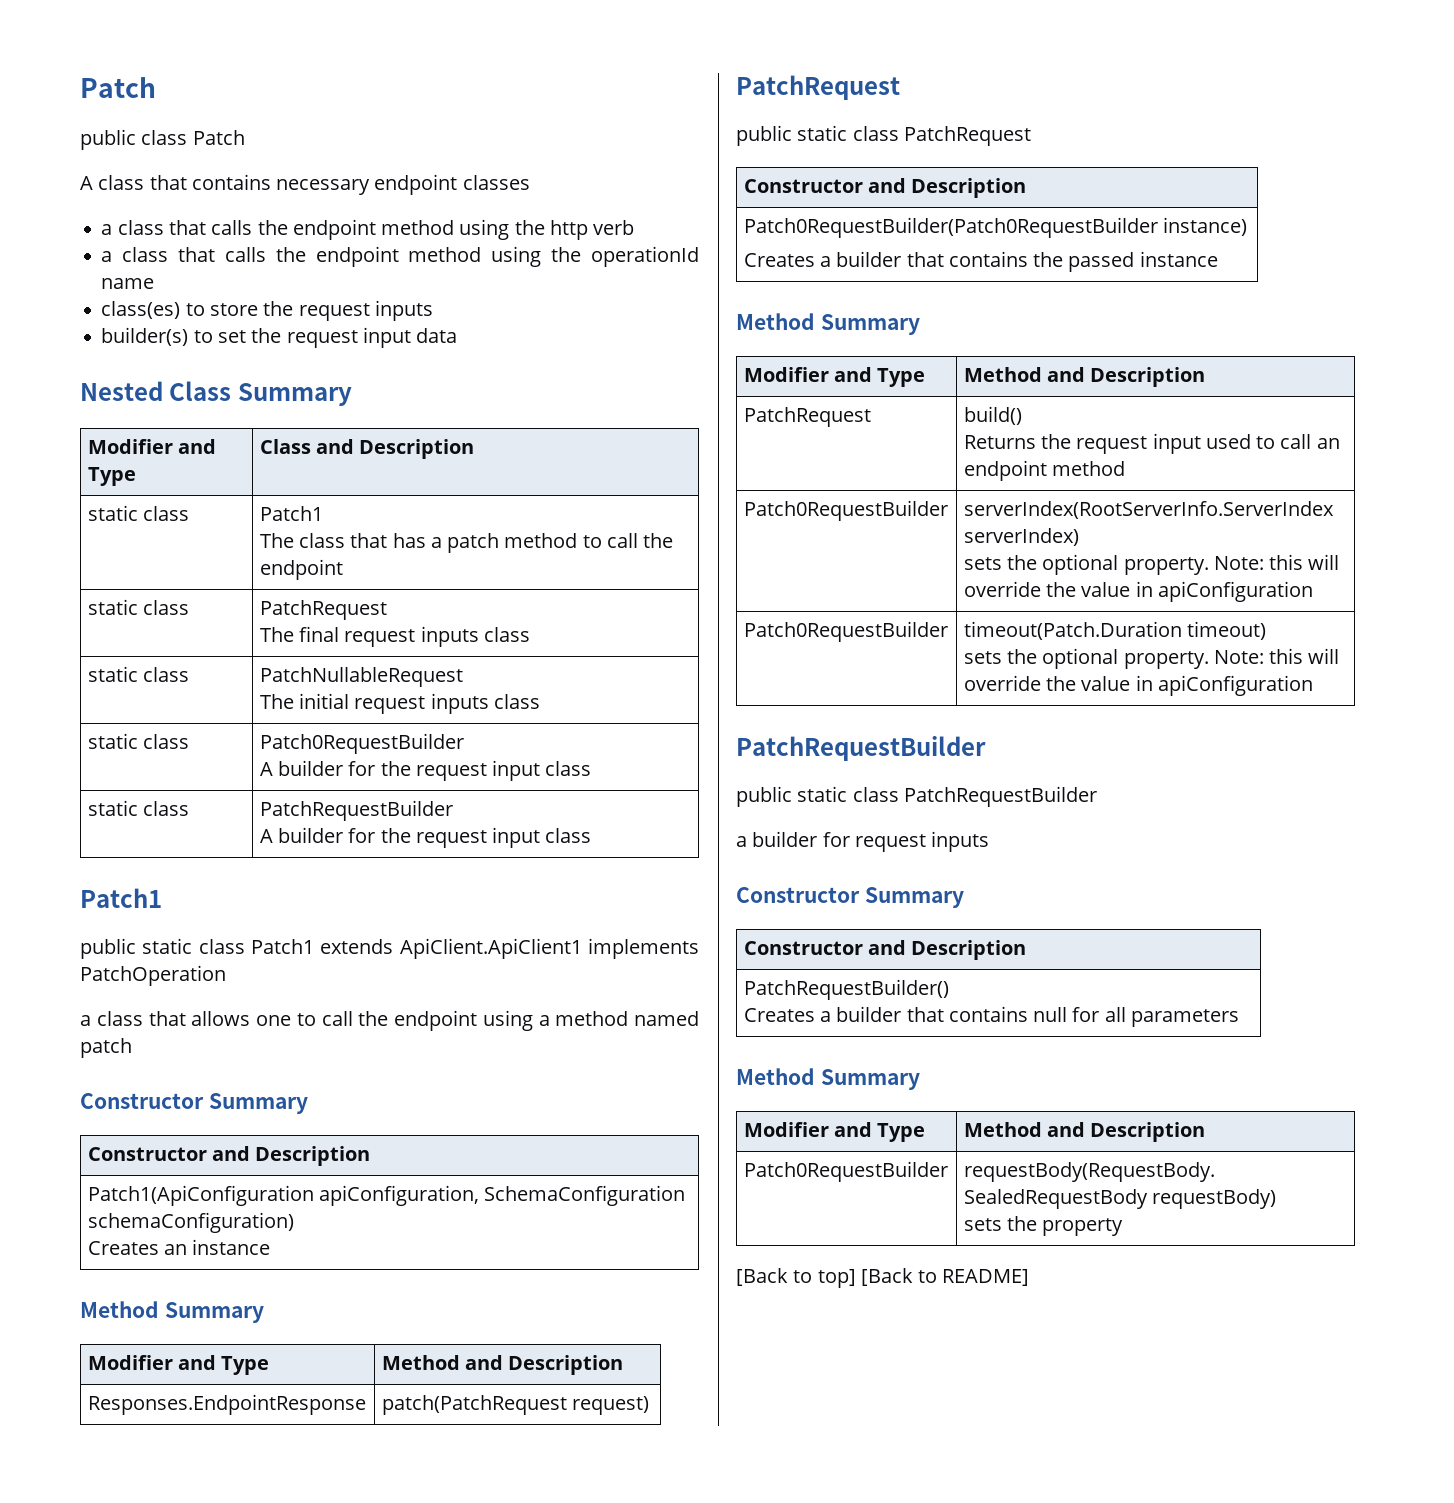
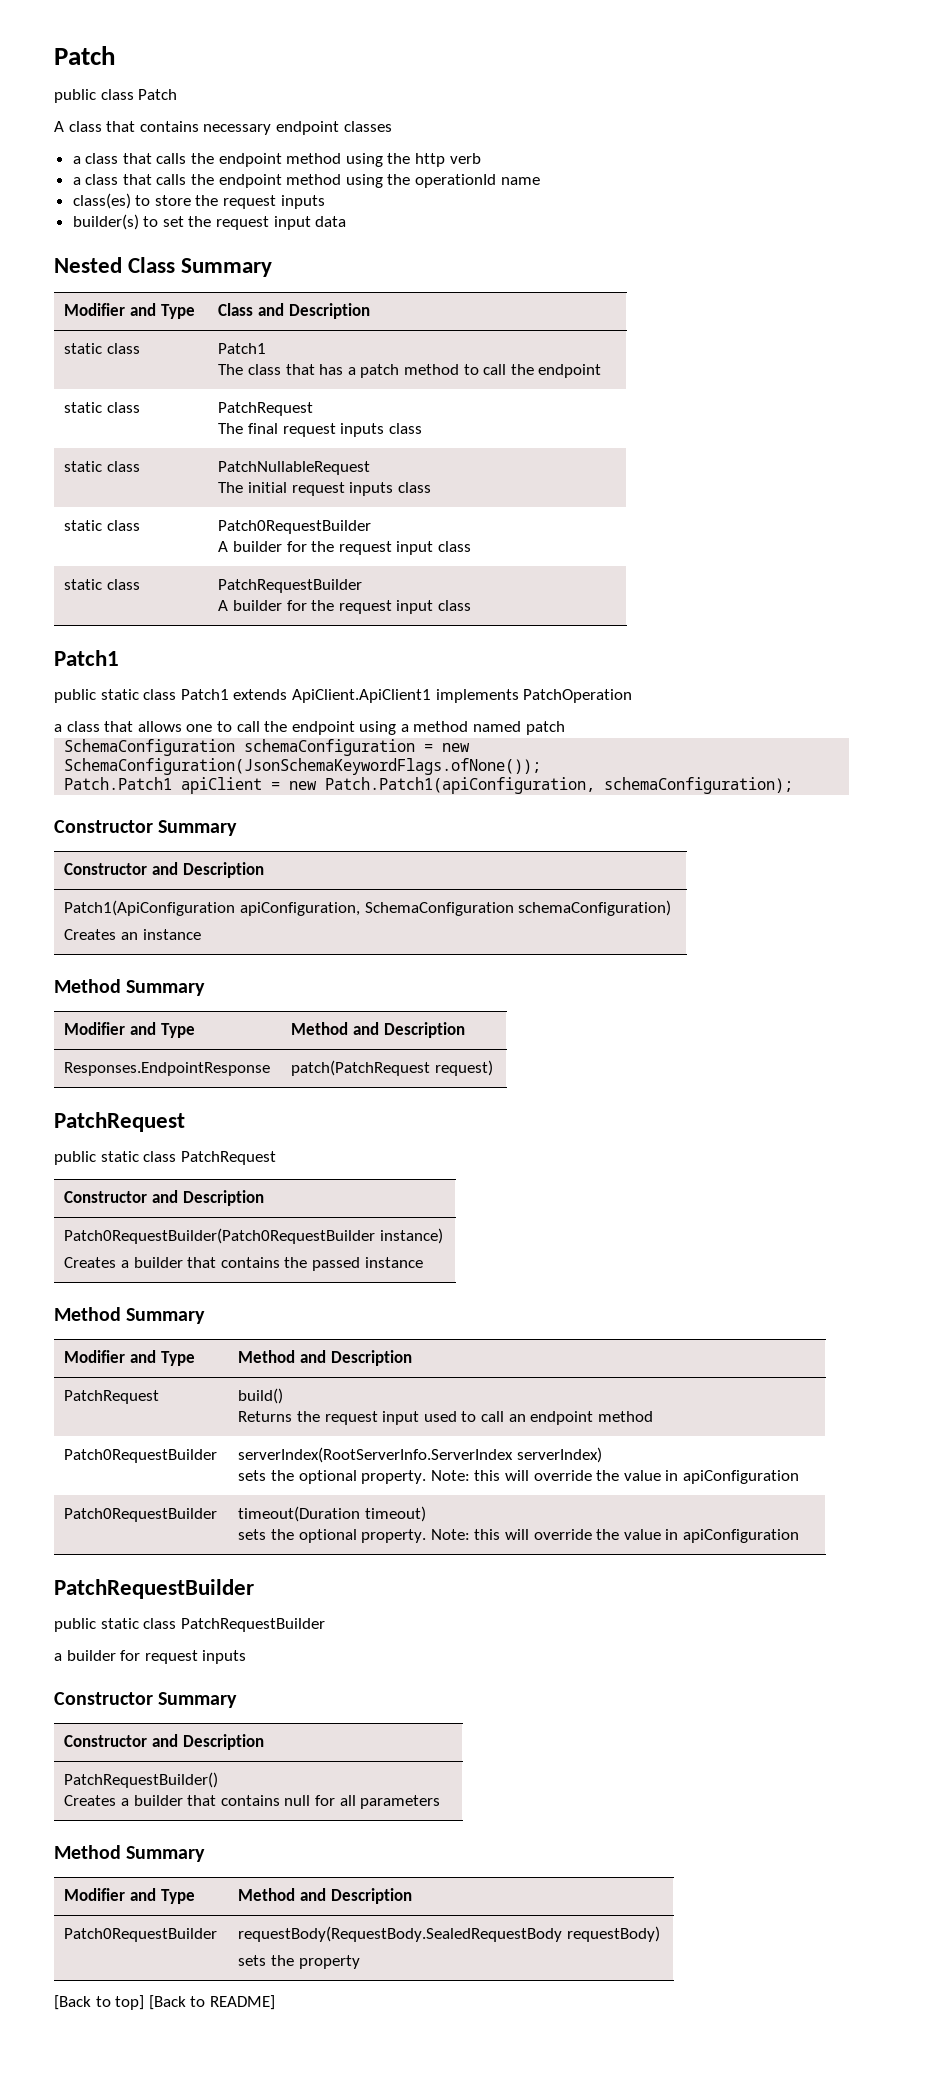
(132, 1048) none -> [64,739,471,756] [64,758,542,775] [64,777,794,794] // SchemaConfiguration schemaConfiguration = new SchemaConfiguration(JsonSchemaKeywordFlags.ofNone()); // Patch.Patch1 apiClient = new Patch.Patch1(apiConfiguration, schemaConfiguration);
[963,621,1182,640] timeout(Patch.Duration -> [238,1506,361,1522] timeout(Duration

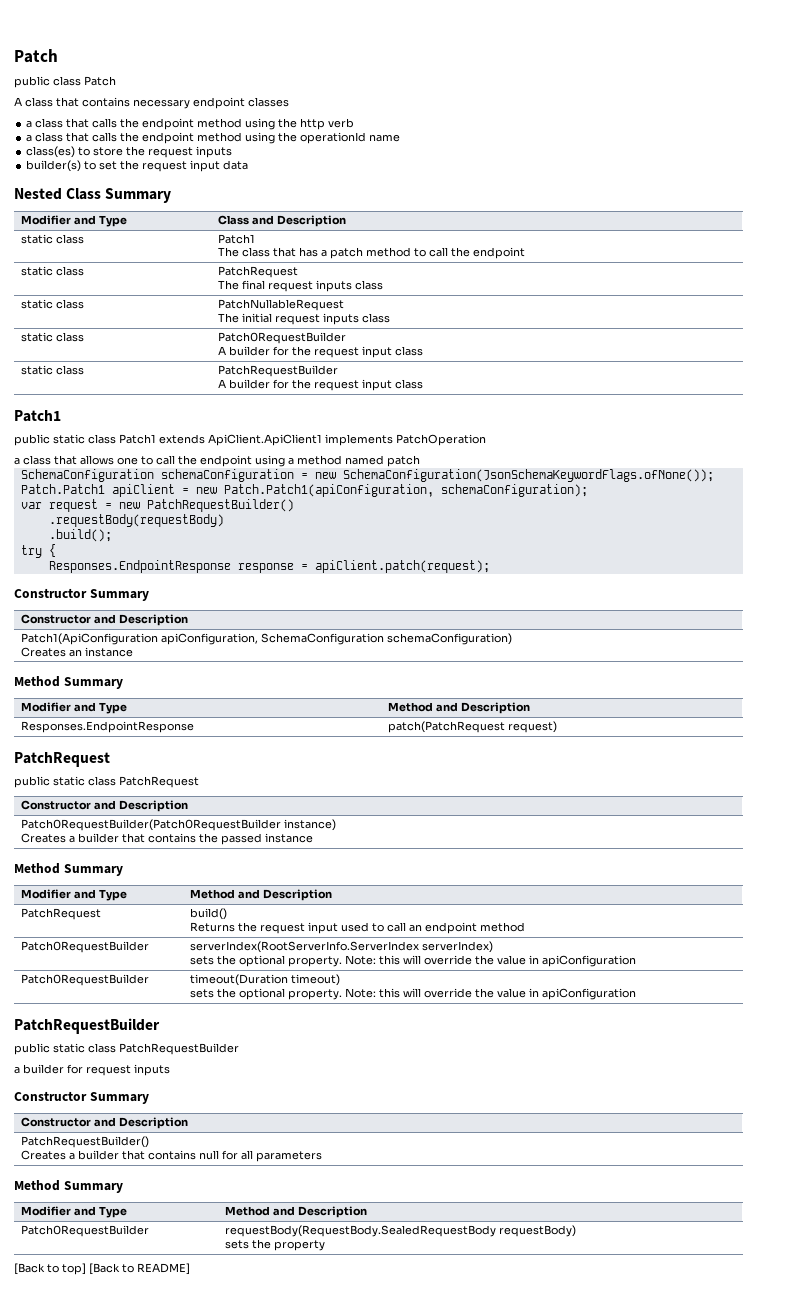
(794, 785) none -> [20,499,294,512] [48,514,224,527] [48,529,112,542] [20,544,56,558] [48,560,490,573] // var request = new PatchRequestBuilder() // .requestBody(requestBody) // .build(); // try { // Responses.EndpointResponse response = apiClient.patch(request);

